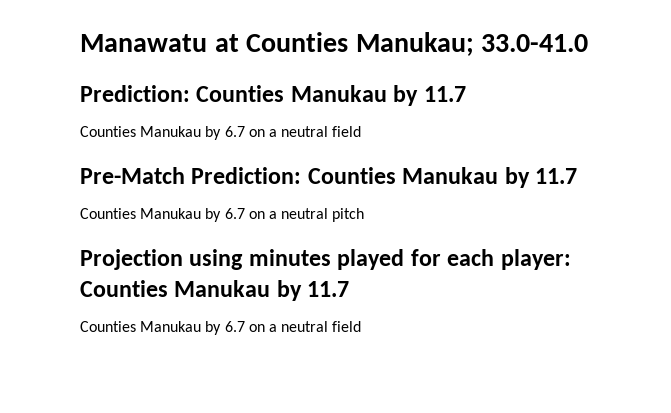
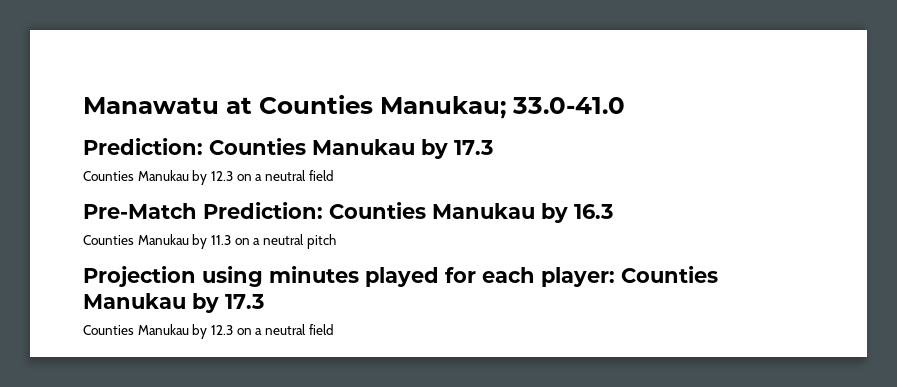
[423,86,466,102] [80,126,245,140] 11.7 // Counties Manukau by 6.7 -> [454,140,493,155] [83,170,233,185] 17.3 // Counties Manukau by 12.3
[535,168,578,184] [80,208,245,222] 11.7 // Counties Manukau by 6.7 -> [574,204,613,219] [83,234,231,249] 16.3 // Counties Manukau by 11.3
[307,281,350,297] [80,321,245,335] 11.7 // Counties Manukau by 6.7 -> [225,294,264,309] [83,324,233,339] 17.3 // Counties Manukau by 12.3

